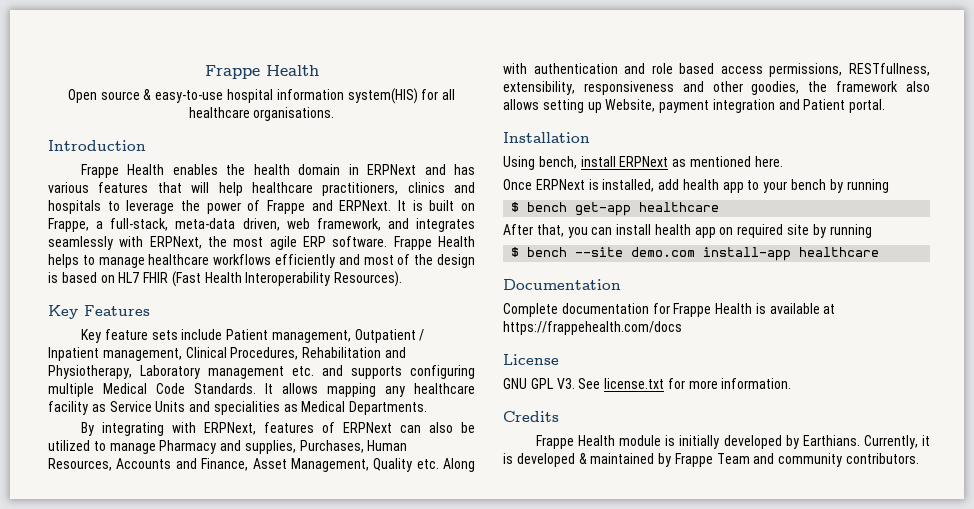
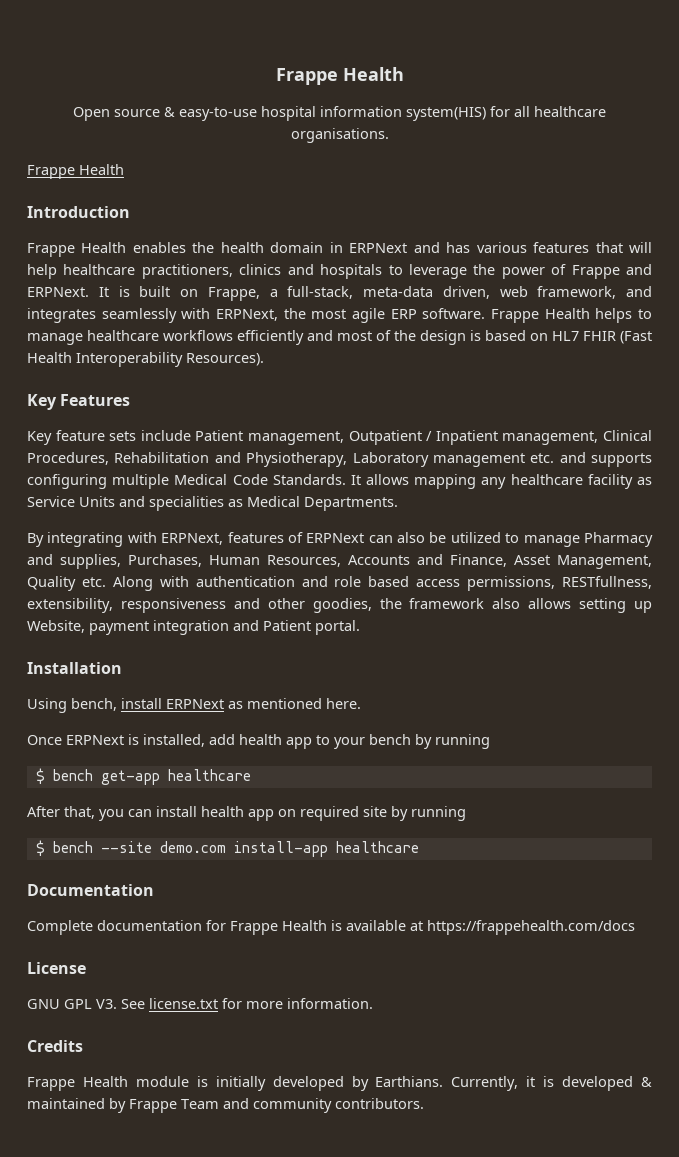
(335, 114) none -> [27,164,124,179] // Frappe Health

